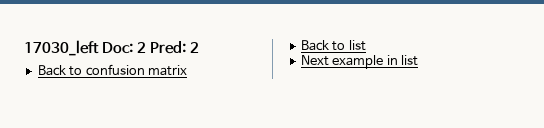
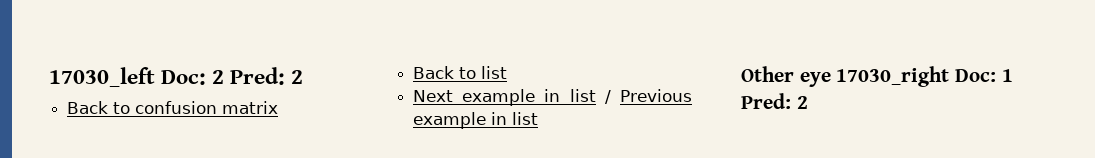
(418, 60) none -> [604,89,692,104] [413,112,539,129] [741,66,1013,87] [741,93,808,109] / Previous example in list // Other eye 17030_right Doc: 1 Pred: 2

